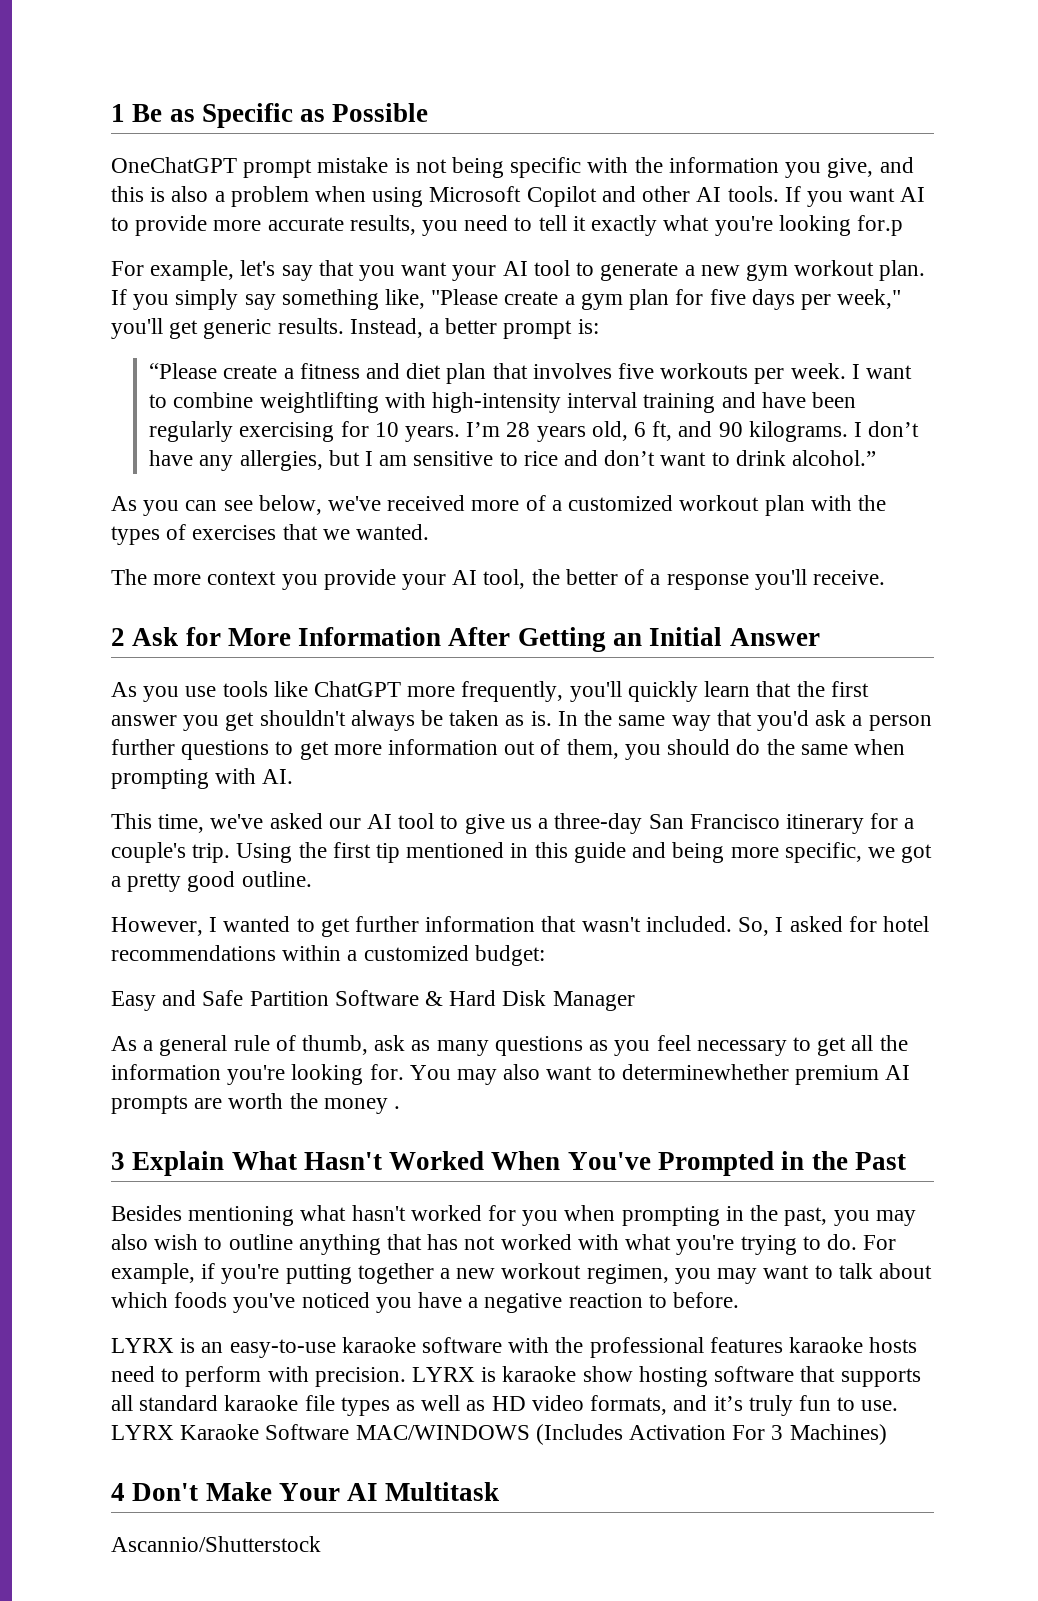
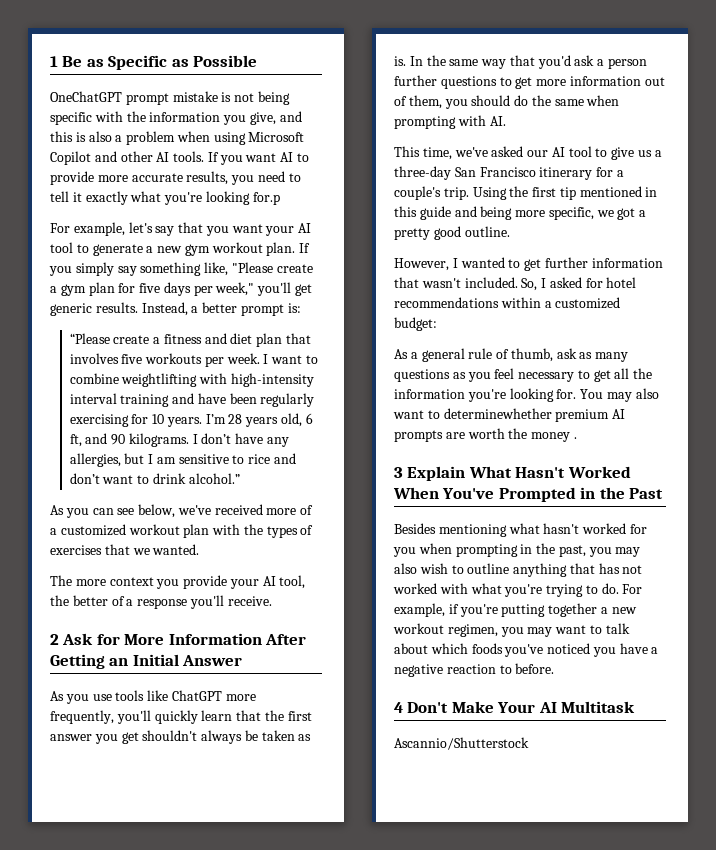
[111,990,635,1011] // Easy and Safe Partition Software & Hard Disk Manager -> (437, 324) none
[111,1337,918,1358] [111,1366,921,1387] [111,1395,899,1416] [111,1424,887,1445] // LYRX is an easy-to-use karaoke software with the professional features karaoke hosts need to perform with precision. LYRX is karaoke show hosting software that supports all standard karaoke file types as well as HD video formats, and it’s truly fun to use. LYRX Karaoke Software MAC/WINDOWS (Includes Activation For 3 Machines) -> (555, 668) none

